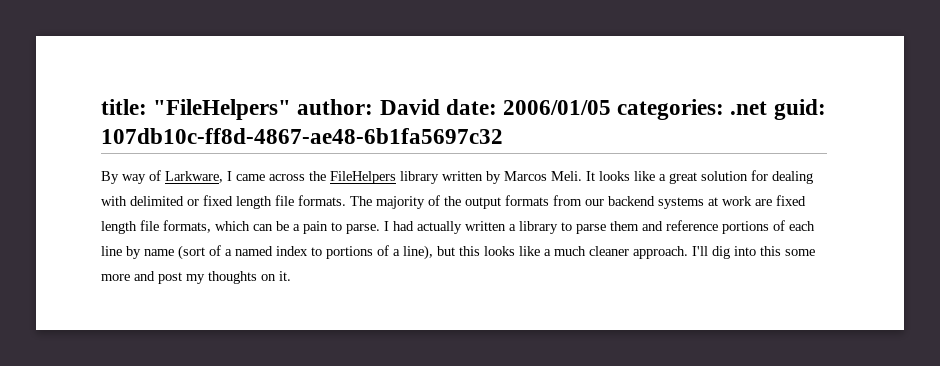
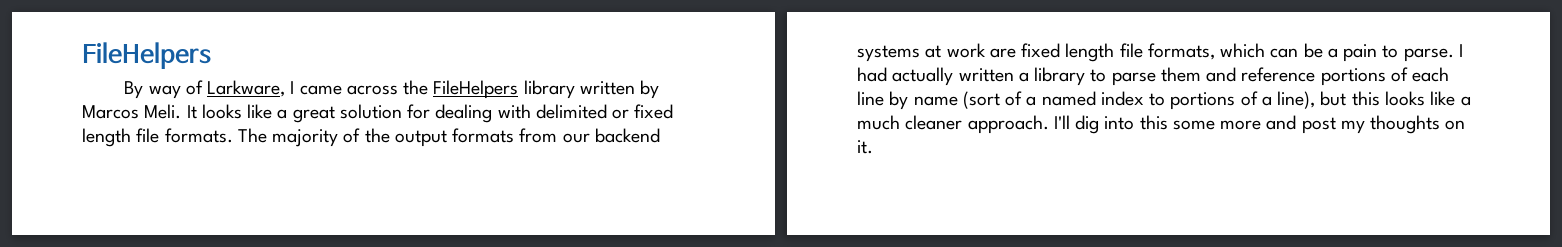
[101,99,826,120] [101,128,503,144] title: "FileHelpers" author: David date: 2006/01/05 categories: .net guid: 107db10c-ff8d-4867-ae48-6b1fa5697c32 -> [82,42,211,69] FileHelpers

